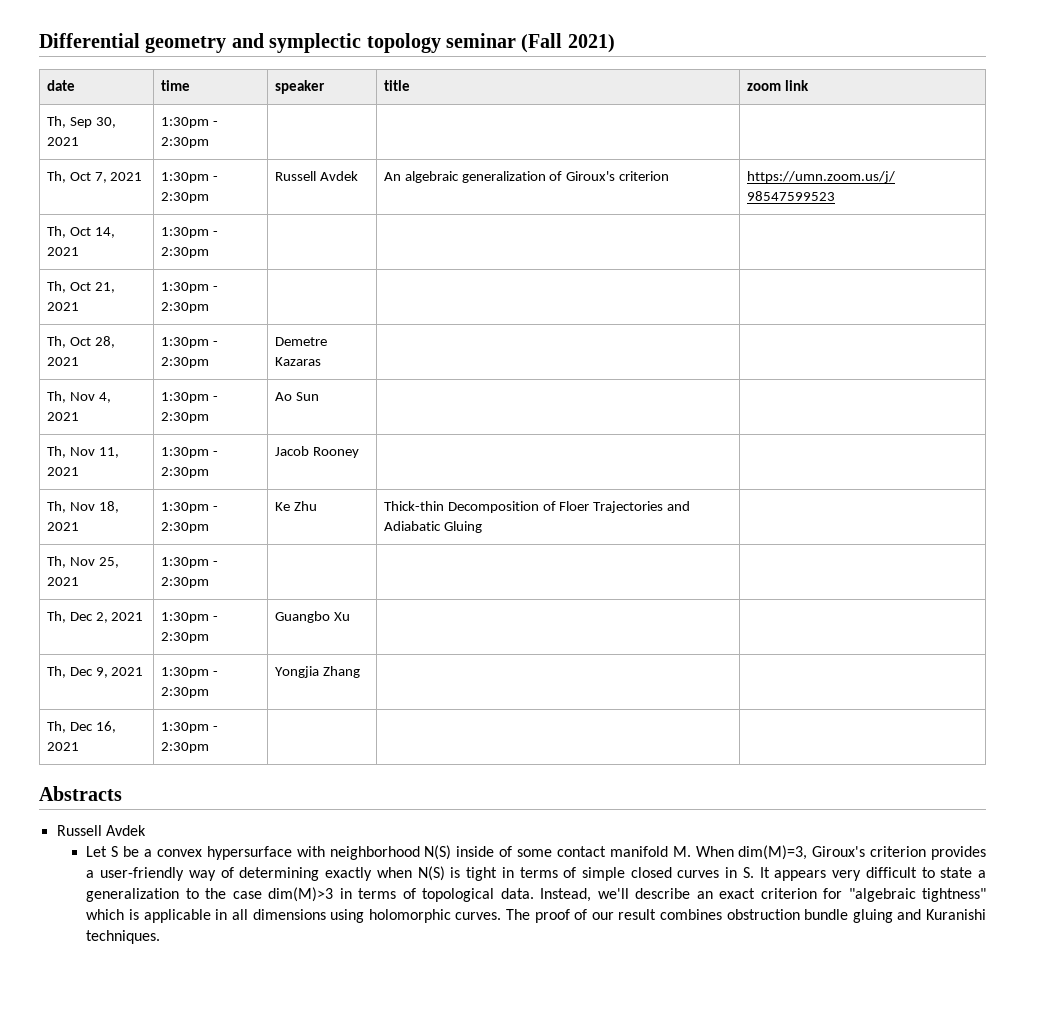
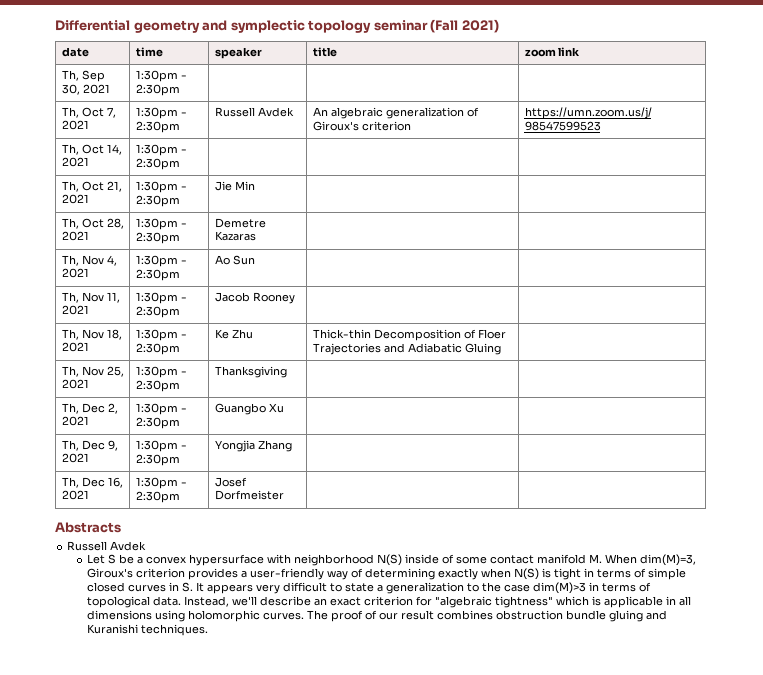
(209, 307) none -> [214,181,255,191] Jie Min
(209, 582) none -> [214,366,287,378] Thanksgiving
(209, 747) none -> [214,477,247,487] [214,490,284,500] Josef Dorfmeister

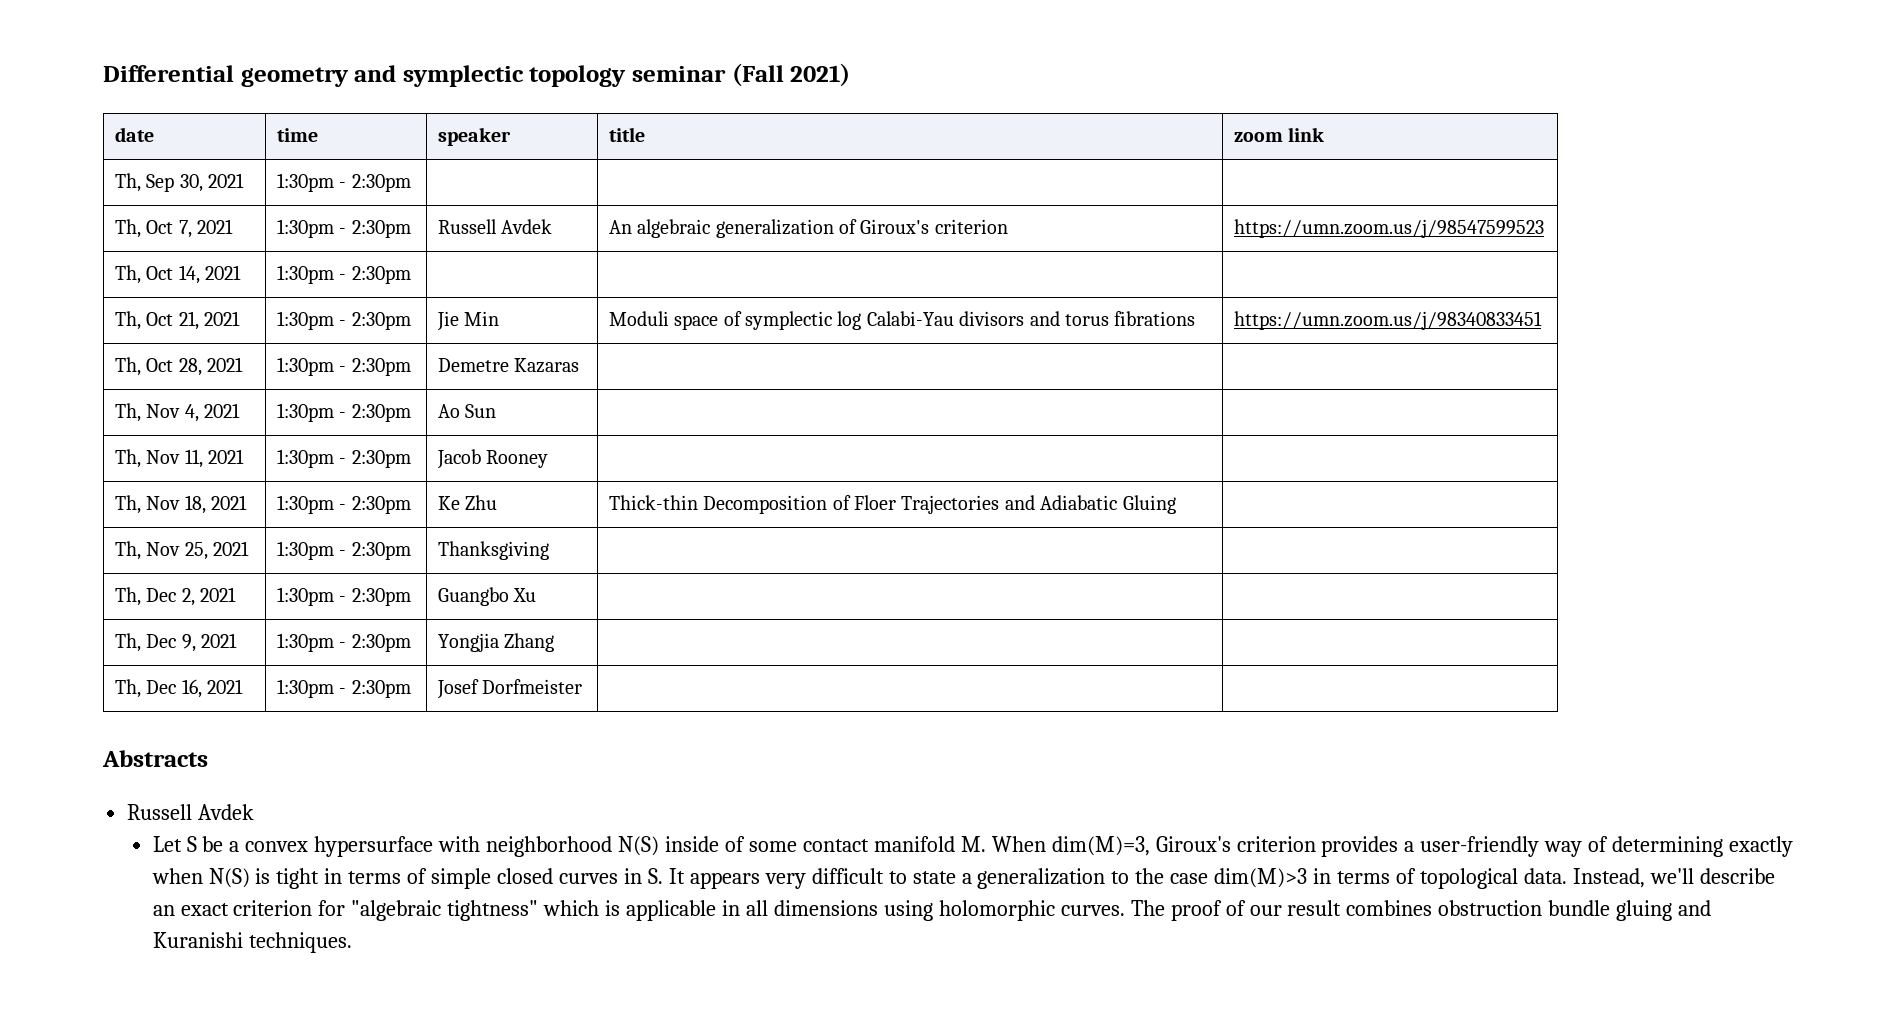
(255, 185) | -> [608,311,1196,330] [1233,311,1542,330] Moduli space of symplectic log Calabi-Yau divisors and torus fibrations | https://umn.zoom.us/j/98340833451

